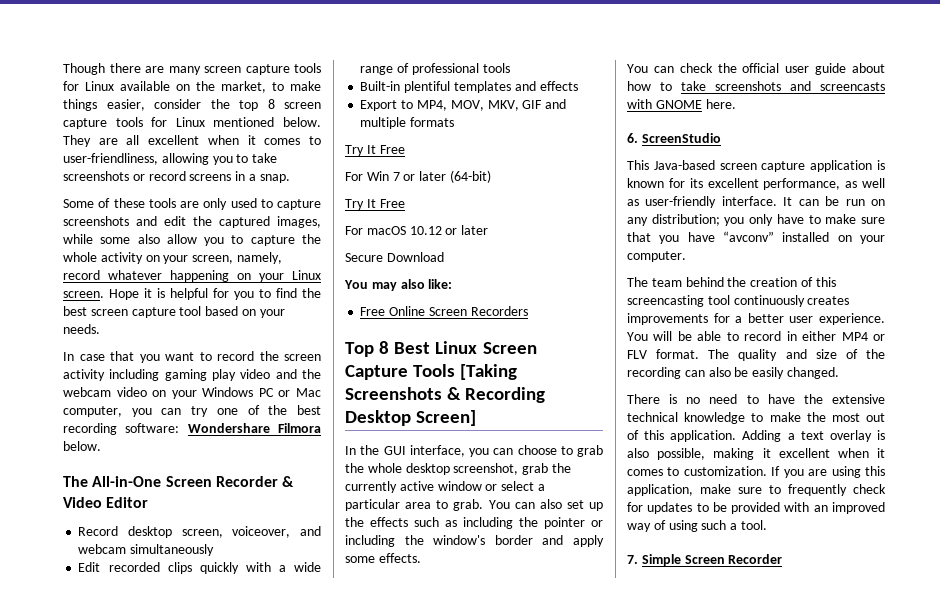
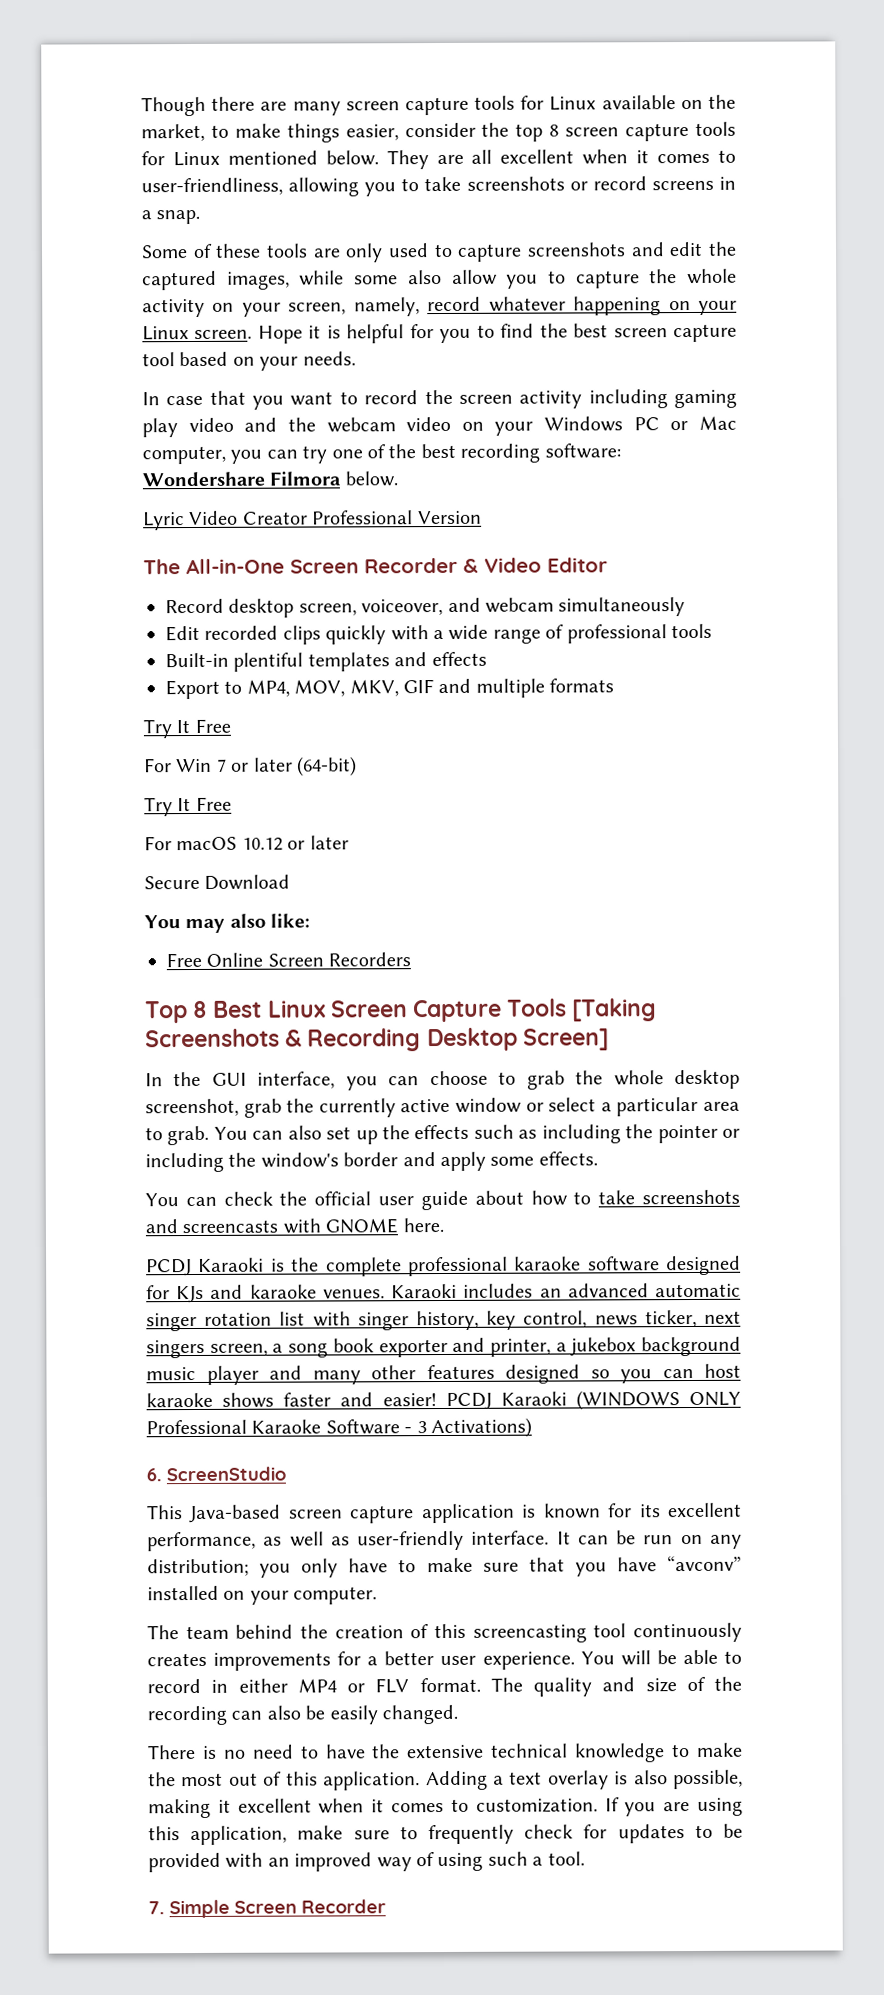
(101, 446) none -> [143,510,482,531] // Lyric Video Creator Professional Version
(736, 104) none -> [146,1255,741,1277] [146,1283,741,1304] [146,1309,741,1332] [146,1336,741,1359] [146,1363,741,1385] [146,1390,741,1411] [146,1417,532,1439] // PCDJ Karaoki is the complete professional karaoke software designed for KJs and karaoke venues. Karaoki includes an advanced automatic singer rotation list with singer history, key control, news ticker, next singers screen, a song book exporter and printer, a jukebox background music player and many other features designed so you can host karaoke shows faster and easier! PCDJ Karaoki (WINDOWS ONLY Professional Karaoke Software - 3 Activations)

